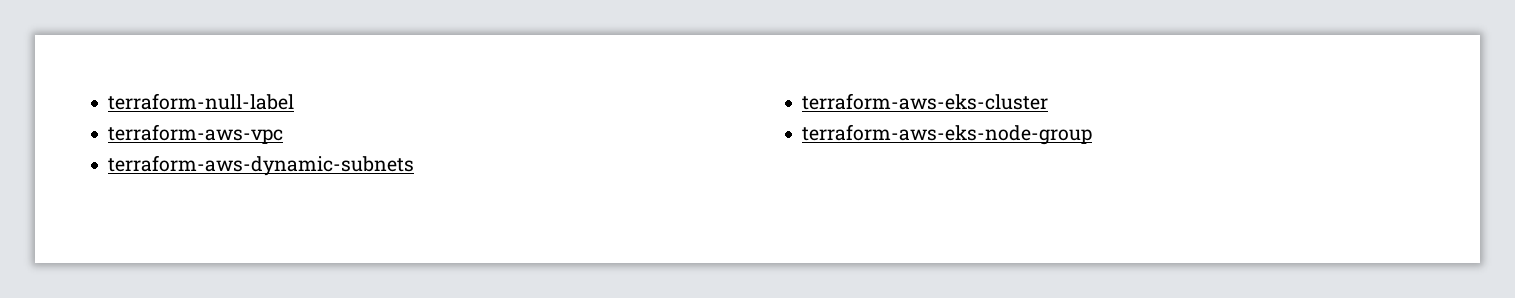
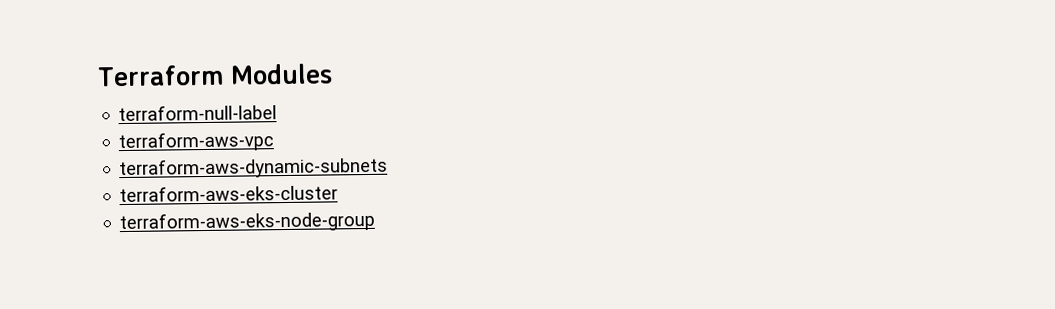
(108, 101) none -> [97,63,333,87] Terraform Modules //

